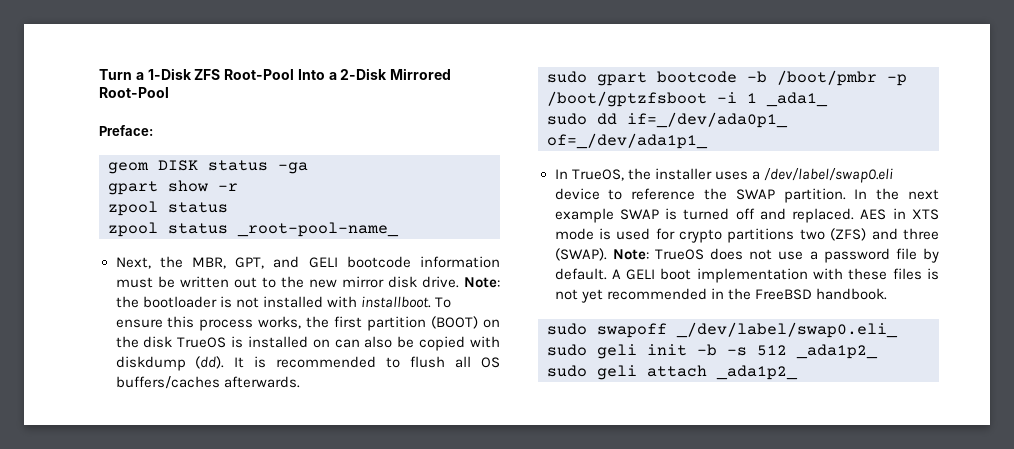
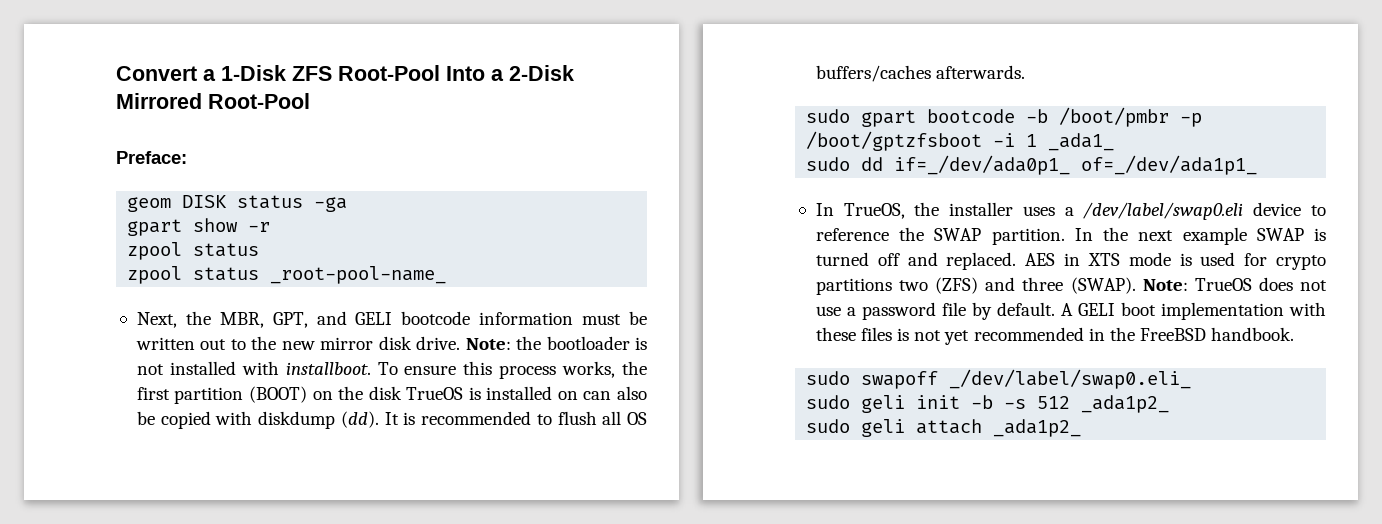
[99,69,132,80] Turn -> [116,66,197,81] Convert

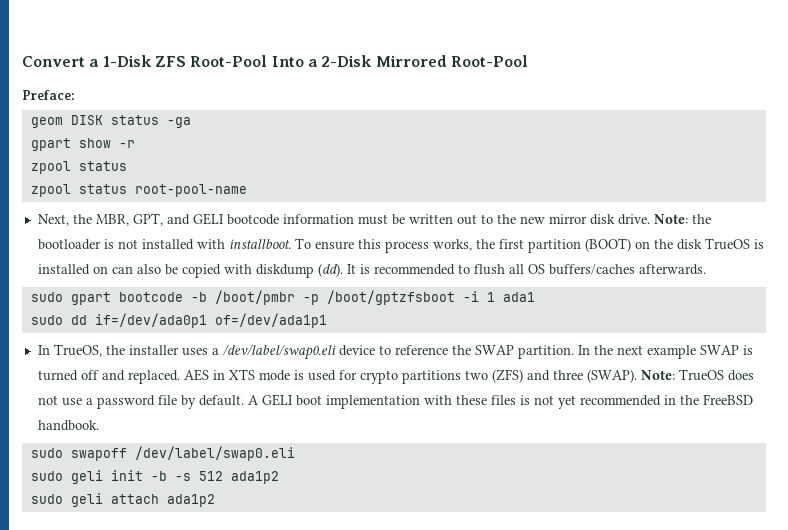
[270,266,447,284] _root-pool-name_ -> [134,184,247,197] root-pool-name
[1048,133,1115,151] _ada1_ -> [502,292,535,302] ada1
[894,155,1258,175] if=_/dev/ada0p1_ of=_/dev/ada1p1_ -> [94,313,327,328] if=/dev/ada0p1 of=/dev/ada1p1
[949,369,1192,389] _/dev/label/swap0.eli_ -> [134,446,295,461] /dev/label/swap0.eli
[1081,395,1170,413] _ada1p2_ -> [230,471,279,484] ada1p2
[993,419,1082,437] _ada1p2_ -> [166,494,215,507] ada1p2

